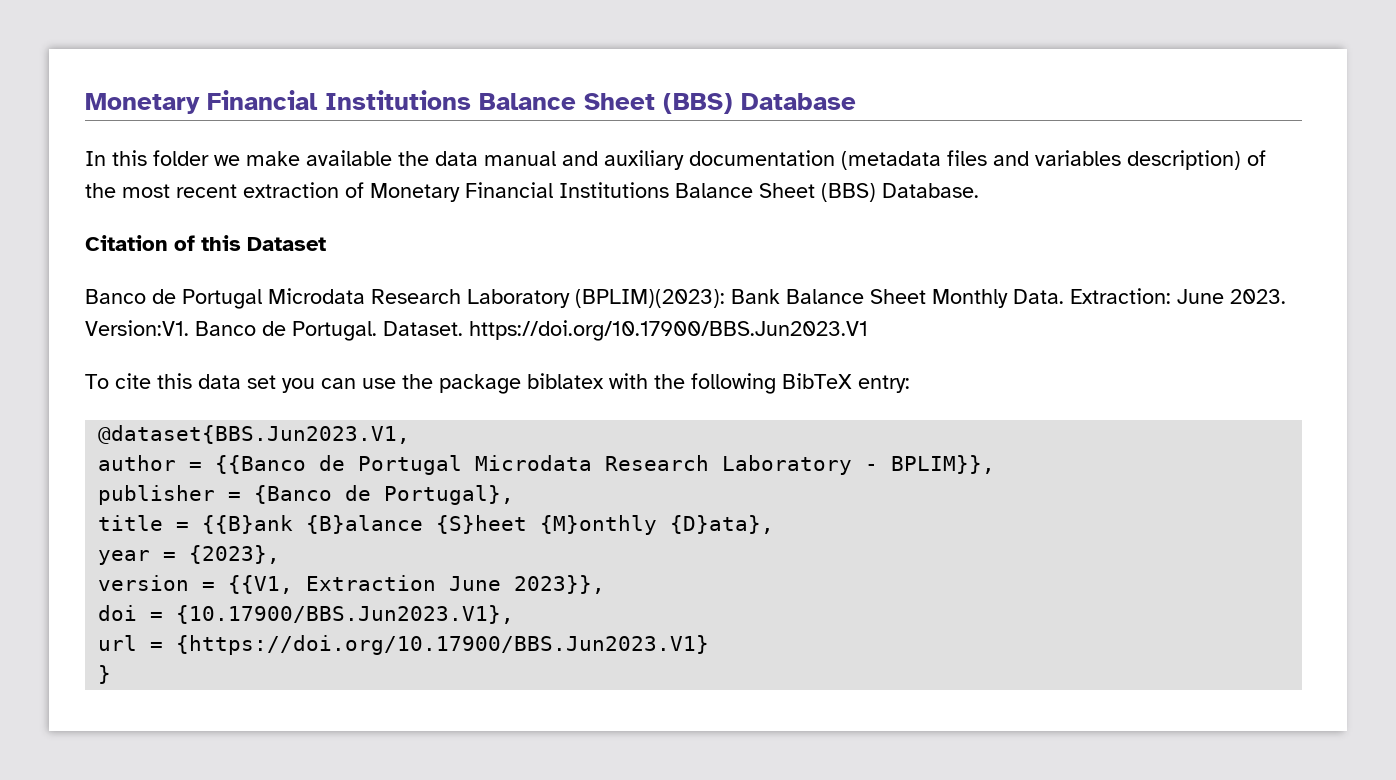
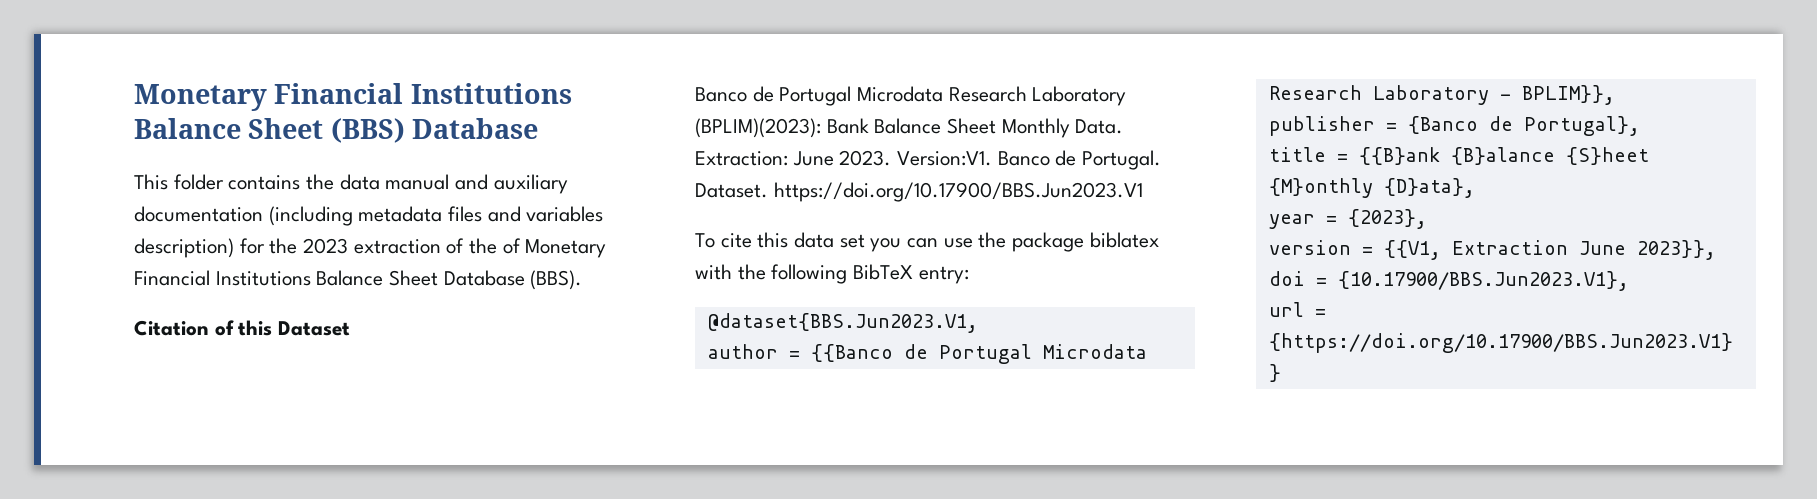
[85,150,392,166] In this folder we make available -> [134,174,301,190] This folder contains
[841,151,941,170] (metadata -> [268,206,443,226] (including metadata
[1247,150,1266,166] [85,182,339,198] of the most recent extraction -> [239,238,498,254] for the 2023 extraction of the
[821,183,979,202] (BBS) Database. -> [443,270,583,290] Database (BBS).

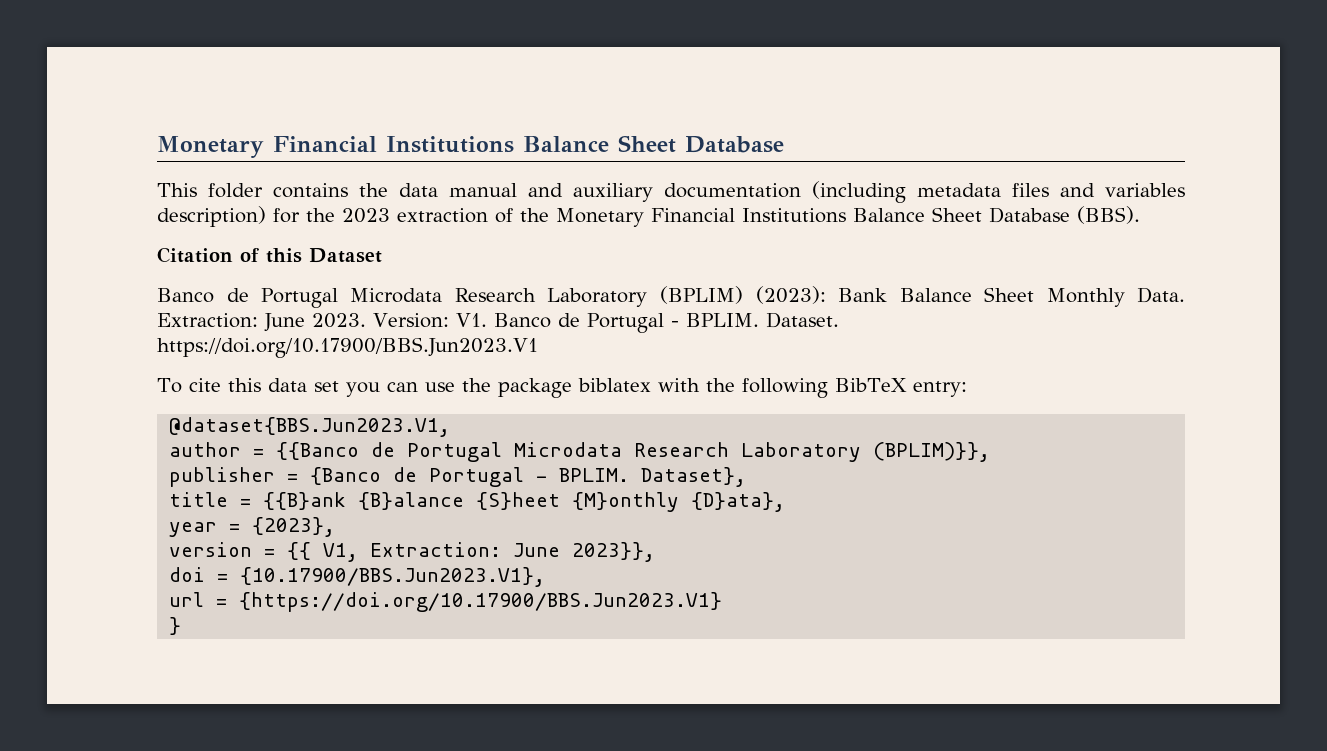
[134,83,572,111] [134,118,405,143] Monetary Financial Institutions Balance Sheet (BBS) -> [157,135,676,158] Monetary Financial Institutions Balance Sheet
[502,238,521,254] of -> (549, 215) none
[695,118,821,138] (BPLIM)(2023): -> [659,286,826,304] (BPLIM) (2023):
[897,150,1162,170] Version:V1. Banco de Portugal. -> [373,313,759,333] Version: V1. Banco de Portugal - BPLIM.
[1499,85,1615,105] - BPLIM}}, -> [873,442,991,462] (BPLIM)}},
[1523,116,1640,136] Portugal}, -> [429,467,747,487] Portugal - BPLIM. Dataset},
[1383,240,1568,260] {{V1, Extraction -> [287,542,502,562] {{ V1, Extraction:

